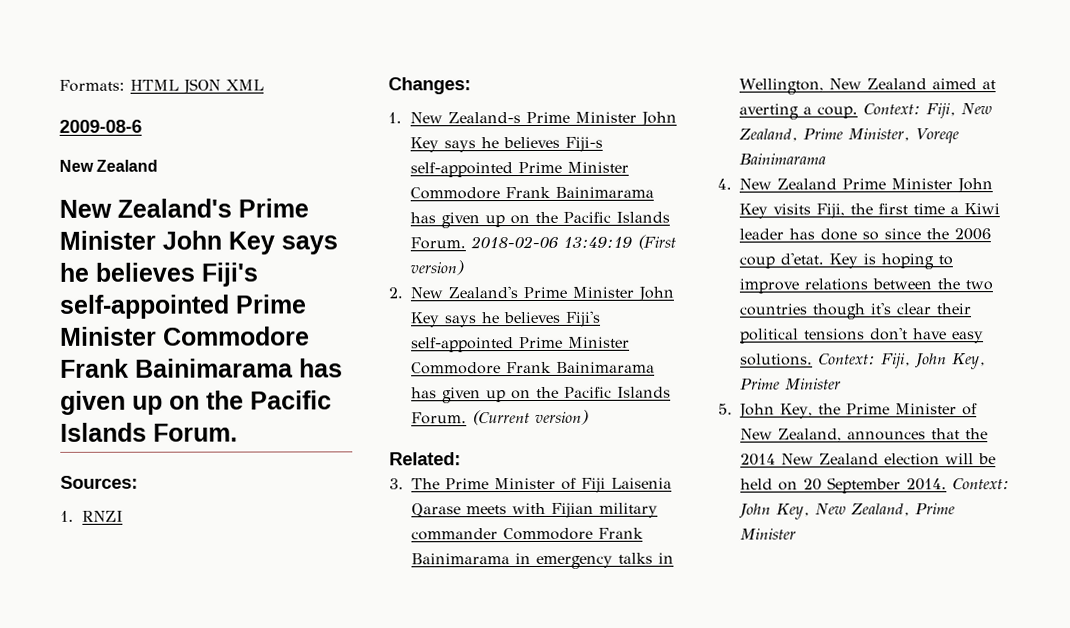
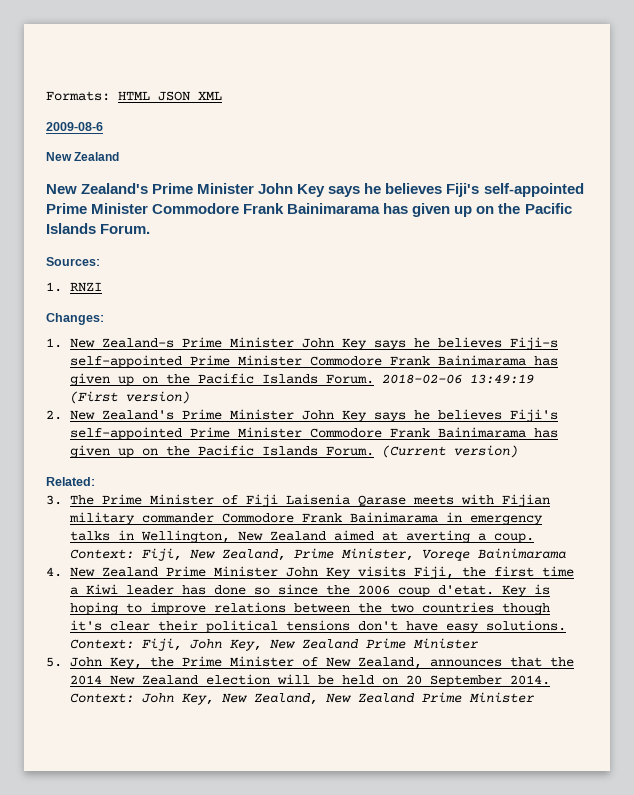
(986, 361) none -> [270,639,360,649] New Zealand
(910, 510) none -> [326,693,416,703] New Zealand

